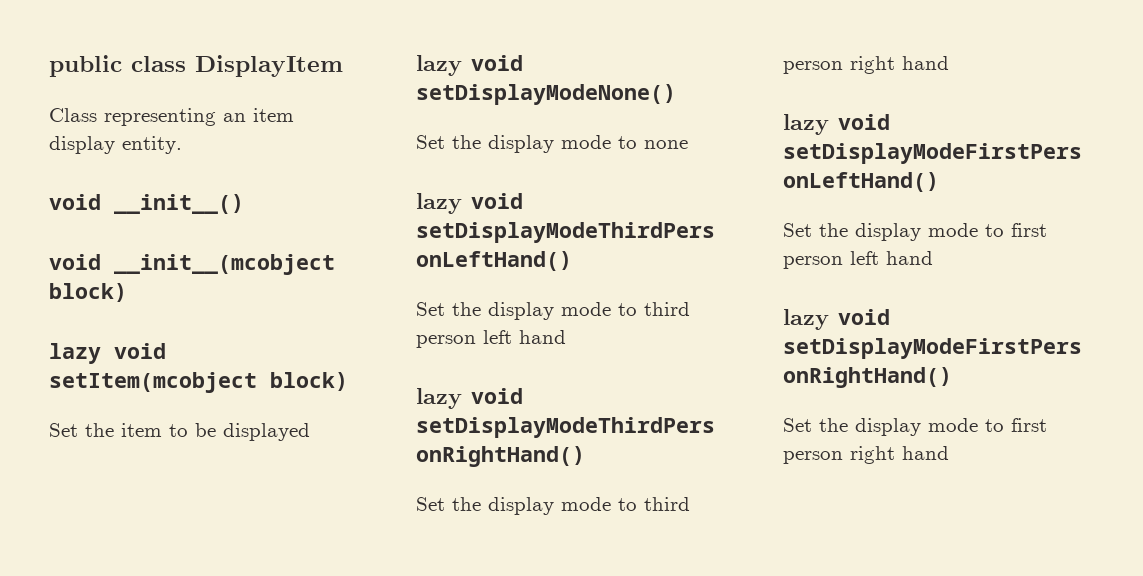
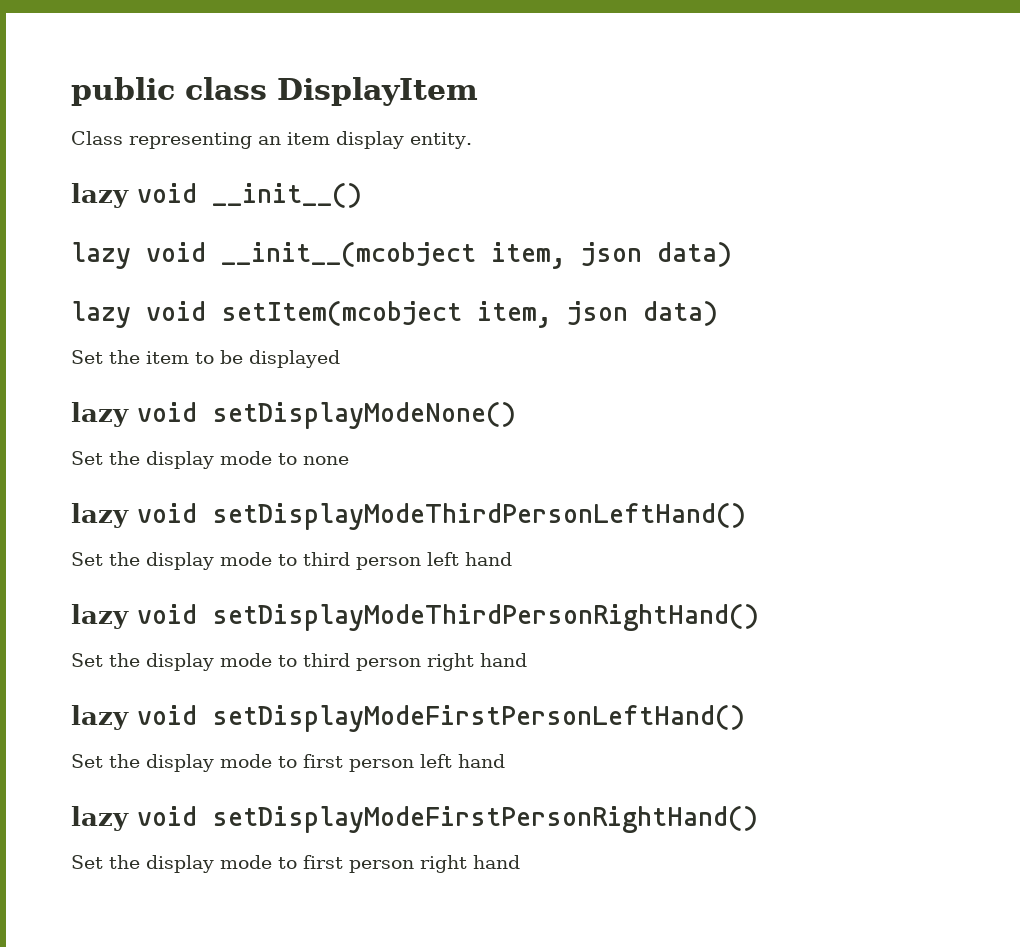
(182, 145) none -> [71,183,129,208] lazy
(244, 204) none -> [71,242,131,269] lazy
[49,283,127,302] block) -> [491,242,732,269] item, json data)
[270,372,348,391] block) -> [477,301,718,328] item, json data)

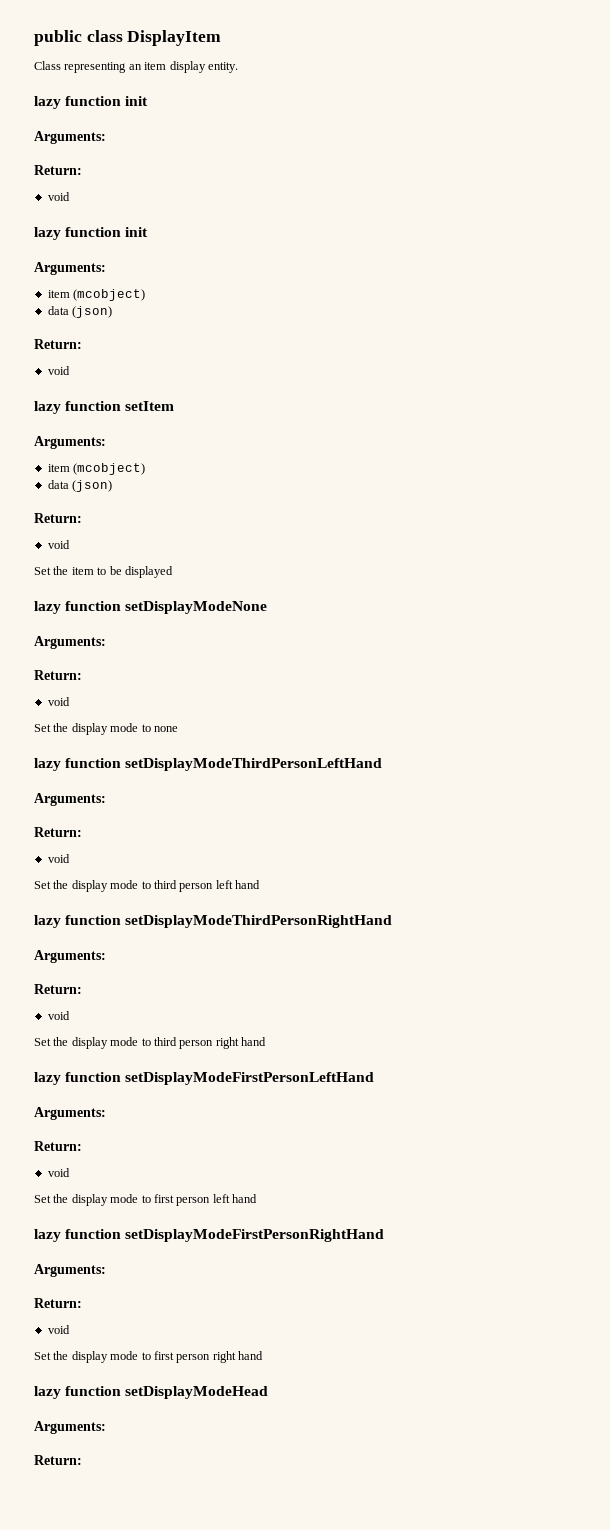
[137,183,362,208] [71,242,732,269] [71,301,718,328] void __init__() // lazy void __init__(mcobject item, json data) // lazy void setItem(mcobject item, json data) -> [65,96,149,106] [34,131,106,144] [34,165,82,175] [47,192,70,201] [34,227,149,240] [34,262,106,275] [47,289,146,301] [47,306,113,318] [34,339,82,349] [47,366,70,375] [34,401,175,414] [34,436,106,449] [47,463,146,475] [47,480,113,492] [34,513,82,523] [47,540,70,549] function init // Arguments: // Return: // void // lazy function init // Arguments: // item (mcobject) // data (json) // Return: // void // lazy function setItem // Arguments: // item (mcobject) // data (json) // Return: // void
[137,402,516,429] void setDisplayModeNone() -> [65,601,268,614] [34,636,106,649] [34,670,82,680] [47,697,70,706] function setDisplayModeNone // Arguments: // Return: // void
[137,503,746,530] void setDisplayModeThirdPersonLeftHand() -> [65,758,383,771] [34,793,106,806] [34,827,82,837] [47,854,70,863] function setDisplayModeThirdPersonLeftHand // Arguments: // Return: // void
[137,604,759,631] void setDisplayModeThirdPersonRightHand() -> [65,915,393,928] [34,950,106,963] [34,984,82,994] [47,1011,70,1020] function setDisplayModeThirdPersonRightHand // Arguments: // Return: // void
[137,705,745,732] void setDisplayModeFirstPersonLeftHand() -> [65,1072,375,1085] [34,1107,106,1120] [34,1141,82,1151] [47,1168,70,1177] function setDisplayModeFirstPersonLeftHand // Arguments: // Return: // void
[137,806,758,833] void setDisplayModeFirstPersonRightHand() -> [65,1229,385,1242] [34,1264,106,1277] [34,1298,82,1308] [47,1325,70,1334] function setDisplayModeFirstPersonRightHand // Arguments: // Return: // void
(520, 862) none -> [34,1386,269,1399] [34,1421,106,1434] [34,1455,82,1465] // lazy function setDisplayModeHead // Arguments: // Return:

